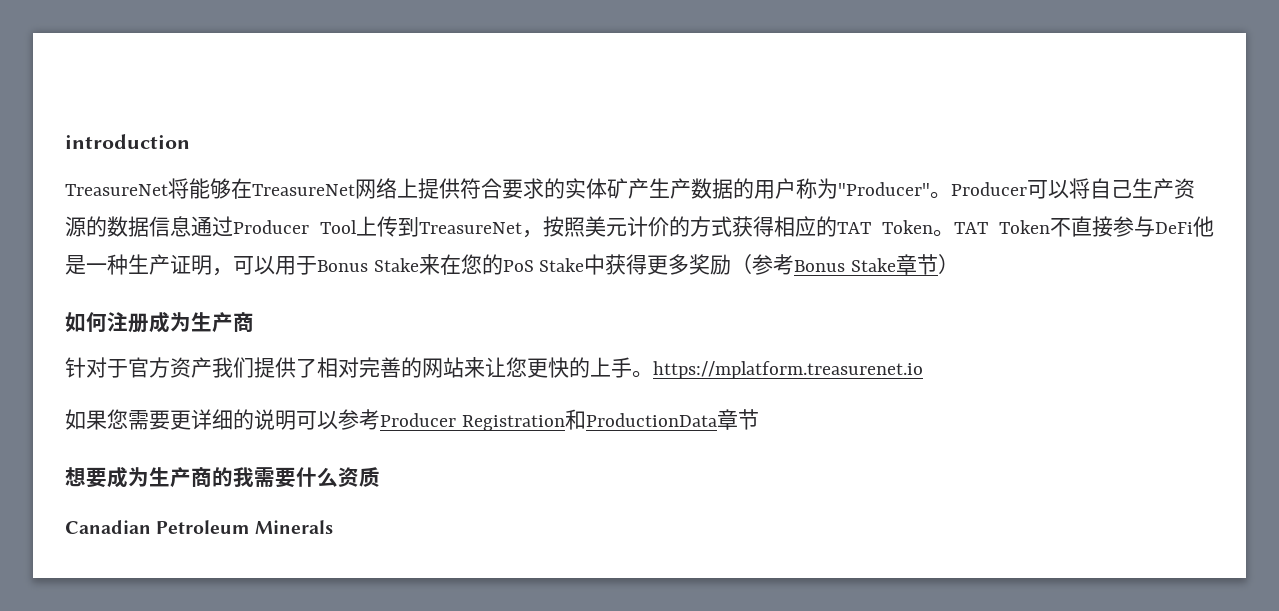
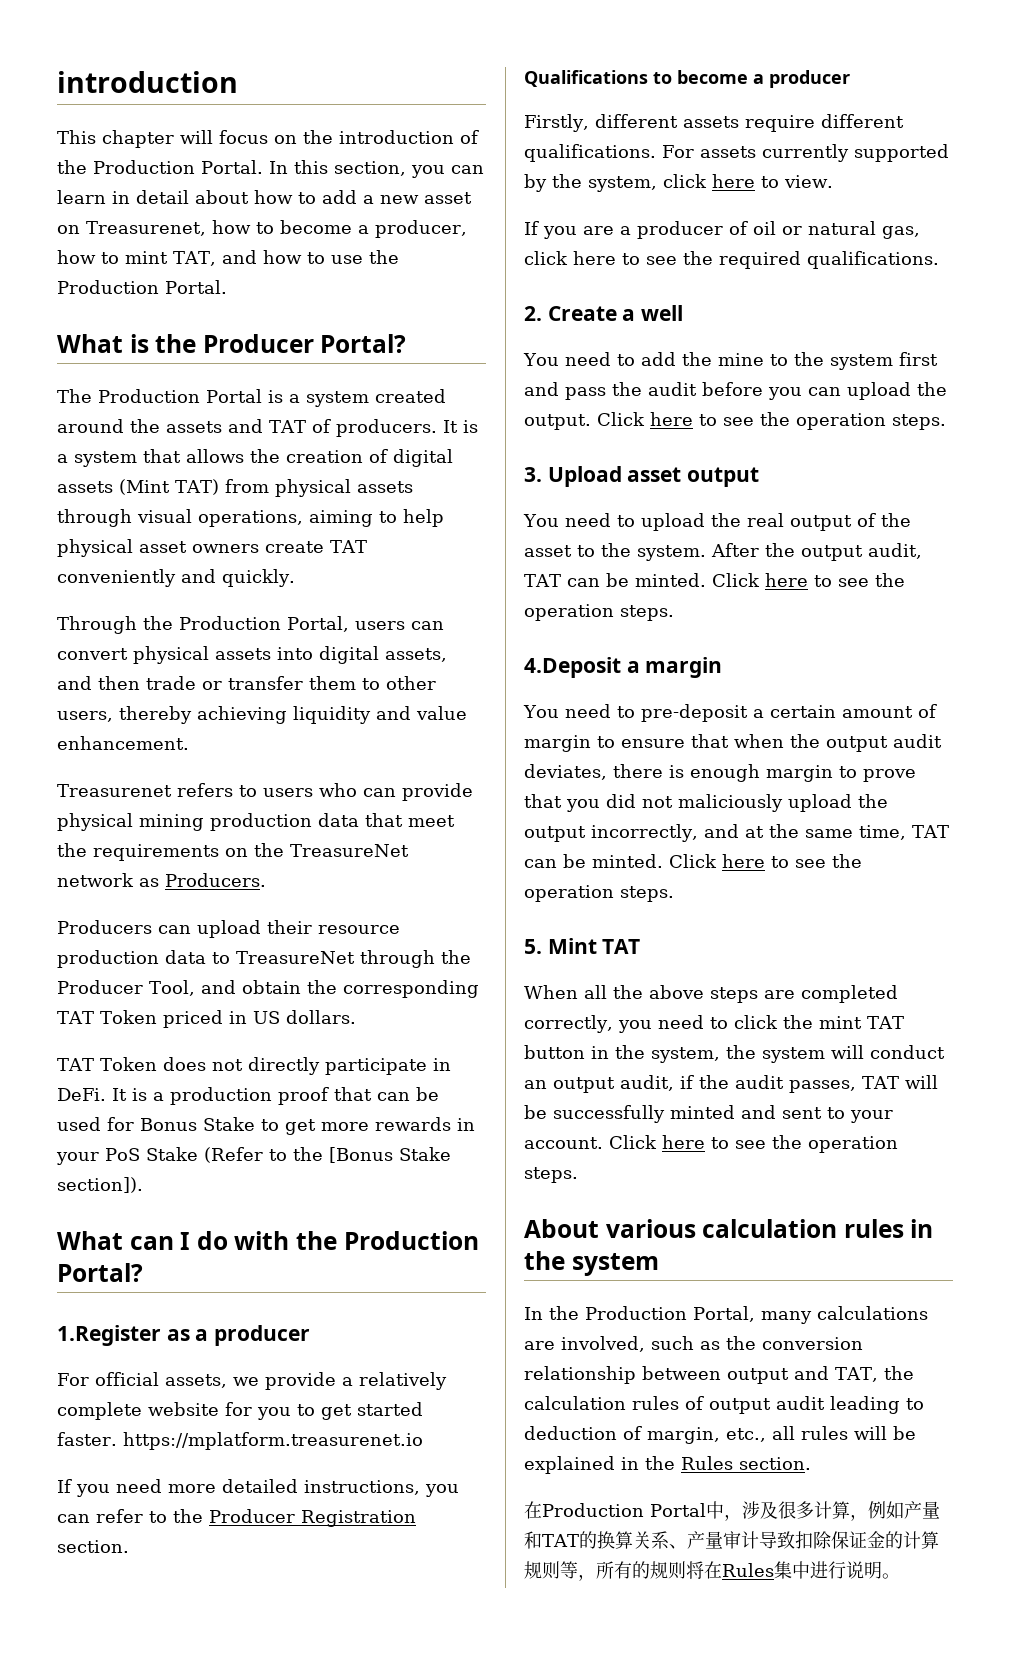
[65,178,1195,199] [65,216,1214,238] [65,254,960,276] [65,311,254,333] [65,357,923,379] [65,409,759,431] [65,466,380,488] [65,520,333,534] TreasureNet将能够在TreasureNet网络上提供符合要求的实体矿产生产数据的用户称为"Producer"。Producer可以将自己生产资源的数据信息通过Producer Tool上传到TreasureNet，按照美元计价的方式获得相应的TAT Token。TAT Token不直接参与DeFi他是一种生产证明，可以用于Bonus Stake来在您的PoS Stake中获得更多奖励（参考Bonus Stake章节） // 如何注册成为生产商 // 针对于官方资产我们提供了相对完善的网站来让您更快的上手。https://mplatform.treasurenet.io // 如果您需要更详细的说明可以参考Producer Registration和ProductionData章节 // 想要成为生产商的我需要什么资质 // Canadian Petroleum Minerals -> [57,130,479,148] [57,160,484,178] [57,190,472,204] [57,220,467,238] [57,250,399,266] [57,280,227,294] [57,334,407,353] [57,389,446,407] [57,419,478,437] [57,449,453,467] [57,479,413,497] [57,509,444,527] [57,539,367,557] [57,569,295,587] [57,616,444,634] [57,646,447,664] [57,676,436,690] [57,706,467,724] [57,736,189,750] [57,783,473,801] [57,813,455,831] [57,843,409,861] [57,873,266,887] [57,920,400,938] [57,950,471,968] [57,980,479,998] [57,1010,356,1028] [57,1057,451,1075] [57,1087,439,1105] [57,1117,475,1135] [56,1147,451,1165] [57,1177,143,1193] [57,1231,479,1250] [57,1263,143,1282] [57,1325,311,1346] [57,1372,447,1390] [57,1402,423,1420] [57,1432,423,1450] [57,1479,459,1497] [57,1509,416,1527] [57,1540,129,1553] [524,70,850,88] [524,114,904,132] [524,144,949,162] [524,174,833,192] [524,221,920,239] [524,251,939,269] [524,305,684,321] [523,352,938,370] [524,382,947,400] [524,412,946,430] [524,466,760,487] [523,513,911,531] [524,543,922,561] [524,573,905,587] [524,604,674,621] [524,657,723,678] [523,704,937,722] [524,734,942,752] [524,764,916,782] [524,794,888,812] [524,824,949,842] [524,854,862,868] [524,885,674,902] [524,938,641,954] [524,985,898,1003] [524,1015,904,1033] [524,1045,945,1063] [524,1075,938,1093] [524,1105,893,1123] [524,1135,898,1153] [524,1167,578,1183] [524,1219,934,1238] [524,1251,659,1276] [524,1306,928,1324] [524,1336,863,1352] [524,1366,914,1384] [524,1396,924,1414] [524,1426,916,1444] [524,1456,811,1474] [524,1501,940,1521] [524,1531,939,1549] [524,1561,900,1581] This chapter will focus on the introduction of the Production Portal. In this section, you can learn in detail about how to add a new asset on Treasurenet, how to become a producer, how to mint TAT, and how to use the Production Portal. // What is the Producer Portal? // The Production Portal is a system created around the assets and TAT of producers. It is a system that allows the creation of digital assets (Mint TAT) from physical assets through visual operations, aiming to help physical asset owners create TAT conveniently and quickly. // Through the Production Portal, users can convert physical assets into digital assets, and then trade or transfer them to other users, thereby achieving liquidity and value enhancement. // Treasurenet refers to users who can provide physical mining production data that meet the requirements on the TreasureNet network as Producers. // Producers can upload their resource production data to TreasureNet through the Producer Tool, and obtain the corresponding TAT Token priced in US dollars. // TAT Token does not directly participate in DeFi. It is a production proof that can be used for Bonus Stake to get more rewards in your PoS Stake (Refer to the [Bonus Stake section]). // What can I do with the Production Portal? // 1.Register as a producer // For official assets, we provide a relatively complete website for you to get started faster. https://mplatform.treasurenet.io // If you need more detailed instructions, you can refer to the Producer Registration section. // Qualifications to become a producer // Firstly, different assets require different qualifications. For assets currently supported by the system, click here to view. // If you are a producer of oil or natural gas, click here to see the required qualifications. // 2. Create a well // You need to add the mine to the system first and pass the audit before you can upload the output. Click here to see the operation steps. // 3. Upload asset output // You need to upload the real output of the asset to the system. After the output audit, TAT can be minted. Click here to see the operation steps. // 4.Deposit a margin // You need to pre-deposit a certain amount of margin to ensure that when the output audit deviates, there is enough margin to prove that you did not maliciously upload the output incorrectly, and at the same time, TAT can be minted. Click here to see the operation steps. // 5. Mint TAT // When all the above steps are completed correctly, you need to click the mint TAT button in the system, the system will conduct an output audit, if the audit passes, TAT will be successfully minted and sent to your account. Click here to see the operation steps. // About various calculation rules in the system // In the Production Portal, many calculations are involved, such as the conversion relationship between output and TAT, the calculation rules of output audit leading to deduction of margin, etc., all rules will be explained in the Rules section. // 在Production Portal中，涉及很多计算，例如产量和TAT的换算关系、产量审计导致扣除保证金的计算规则等，所有的规则将在Rules集中进行说明。

